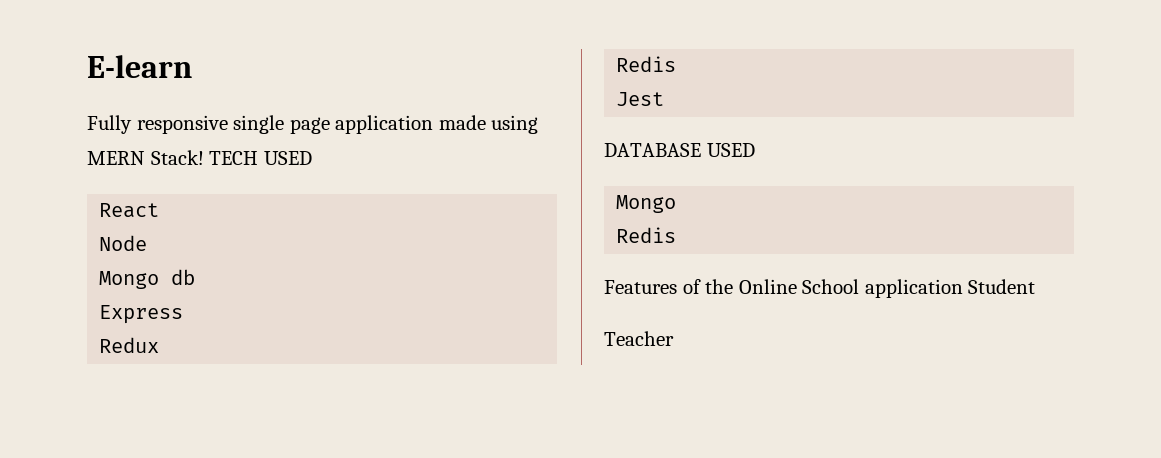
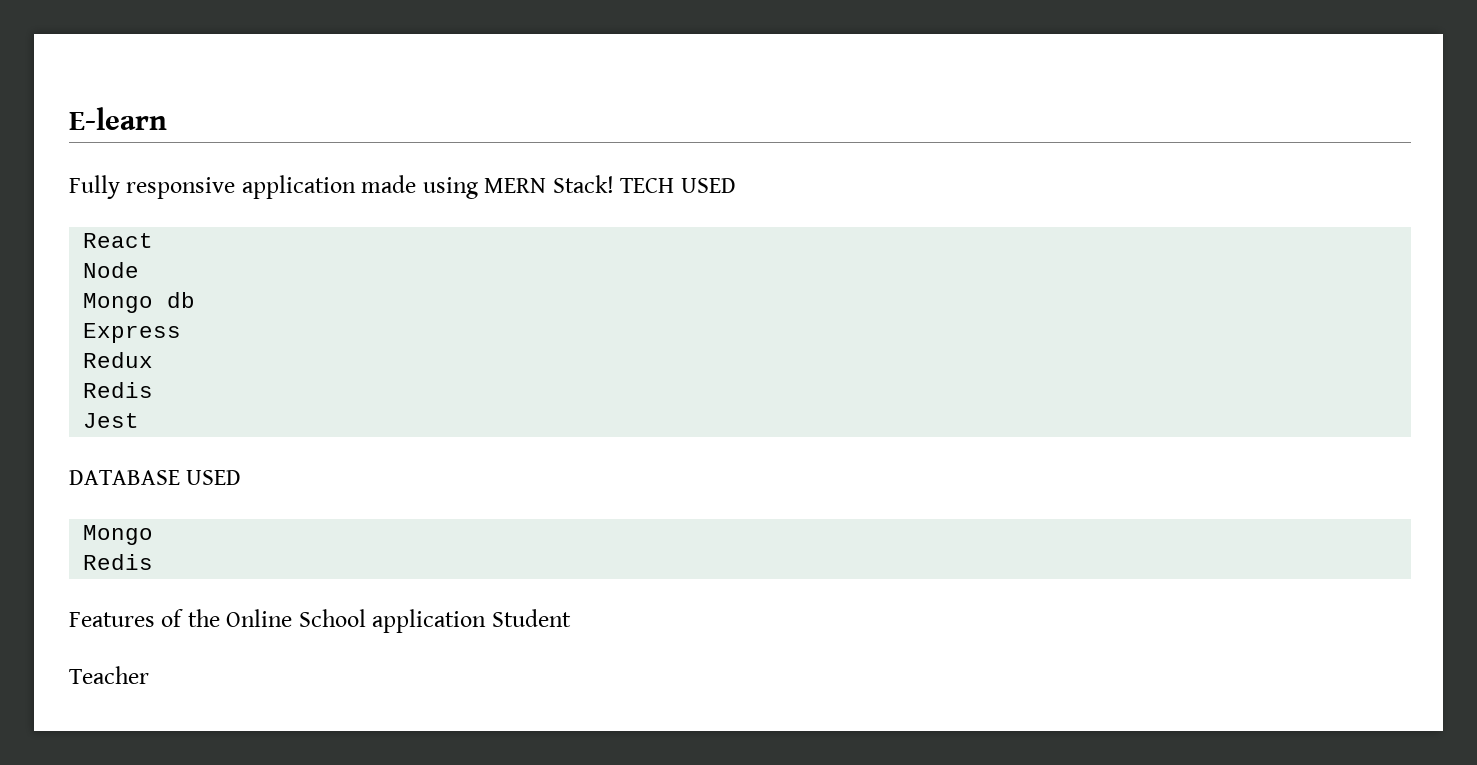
[233,115,330,134] single page -> (236, 188) none

